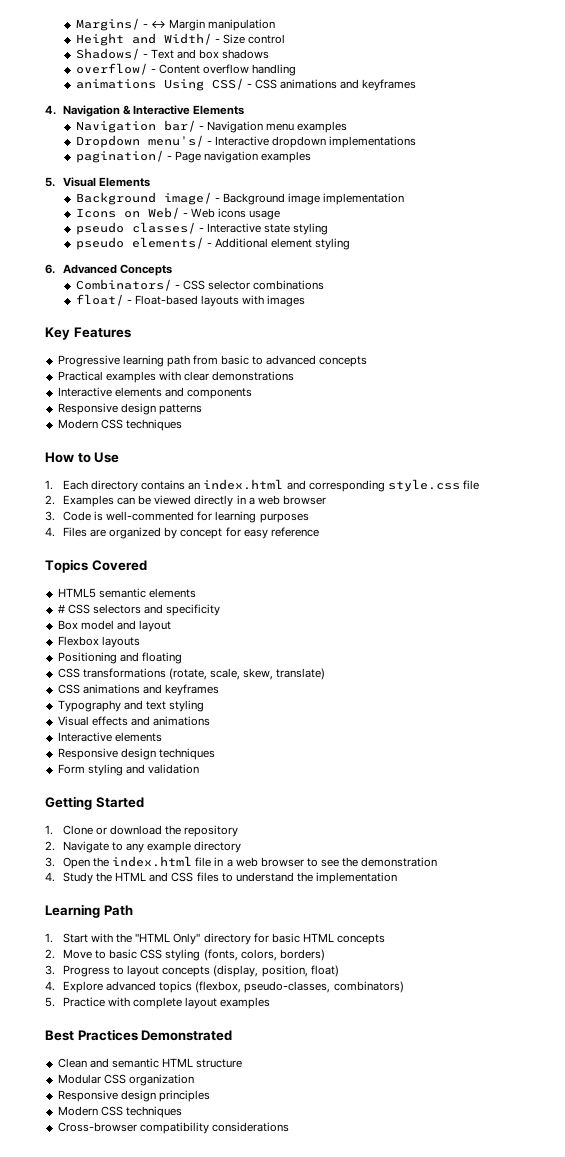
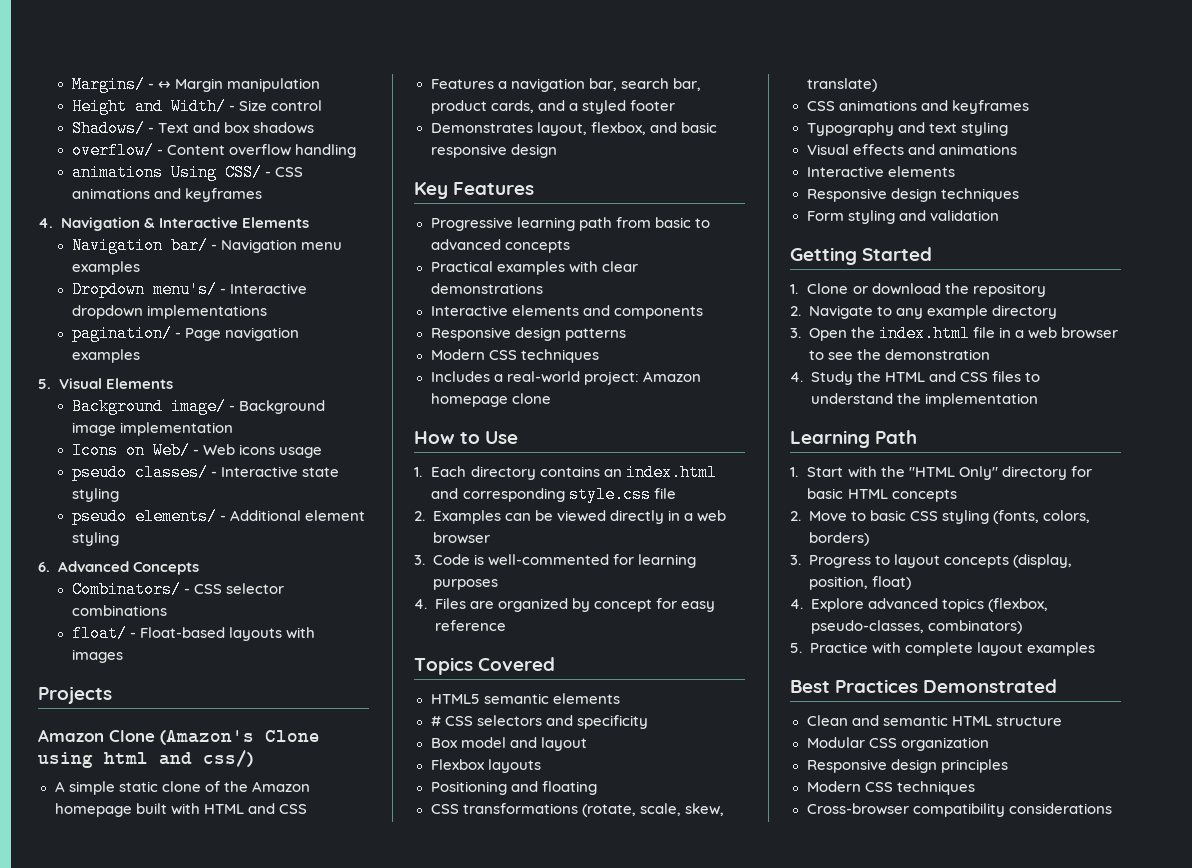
(306, 301) none -> [38,686,112,704] [38,729,320,745] [38,750,253,768] [54,781,310,795] [54,803,307,817] [430,78,701,92] [430,100,675,114] [430,122,717,136] [430,144,557,158] // Projects // Amazon Clone (Amazon's Clone using html and css/) // A simple static clone of the Amazon homepage built with HTML and CSS // Features a navigation bar, search bar, product cards, and a styled footer // Demonstrates layout, flexbox, and basic responsive design
(182, 425) none -> [430,371,701,385] [430,393,551,407] // Includes a real-world project: Amazon homepage clone

